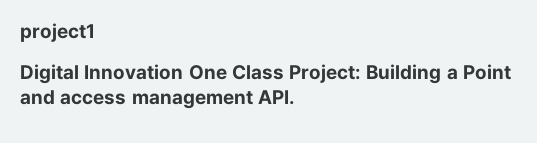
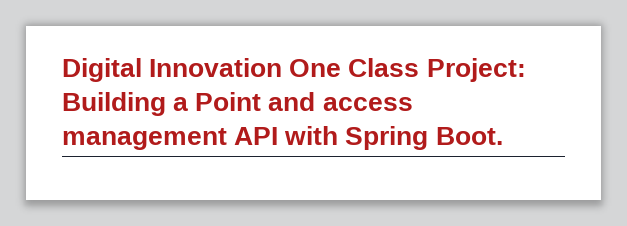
[20,23,95,42] project1 // -> (62, 70) none
[257,90,295,105] API. -> [234,126,503,150] API with Spring Boot.

